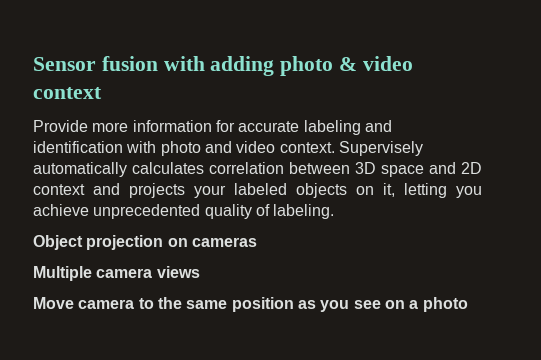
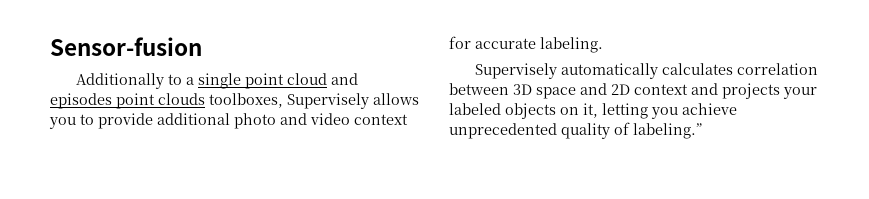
[33,56,413,76] [33,87,102,99] [33,120,392,135] [33,141,335,156] Sensor fusion with adding photo & video context // Provide more information for accurate labeling and identification with photo and video context. -> [50,37,202,56] [75,73,358,89] [50,93,419,109] [49,113,408,129] [449,36,603,53] Sensor-fusion // Additionally to a single point cloud and episodes point clouds toolboxes, Supervisely allows you to provide additional photo and video context for accurate labeling. //
[273,204,335,219] [33,235,257,250] [33,266,200,281] [33,297,468,312] labeling. // Object projection on cameras // Multiple camera views // Move camera to the same position as you see on a photo -> [633,123,702,139] labeling.”

